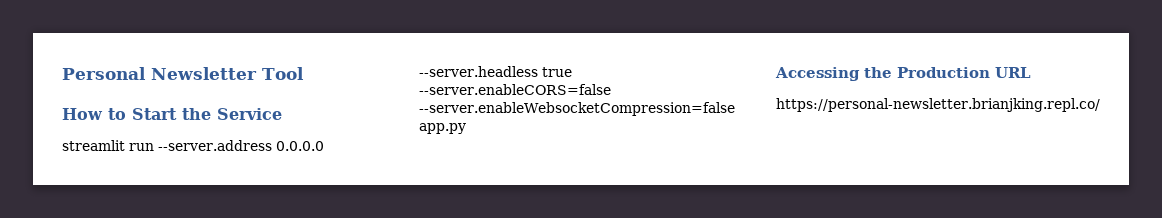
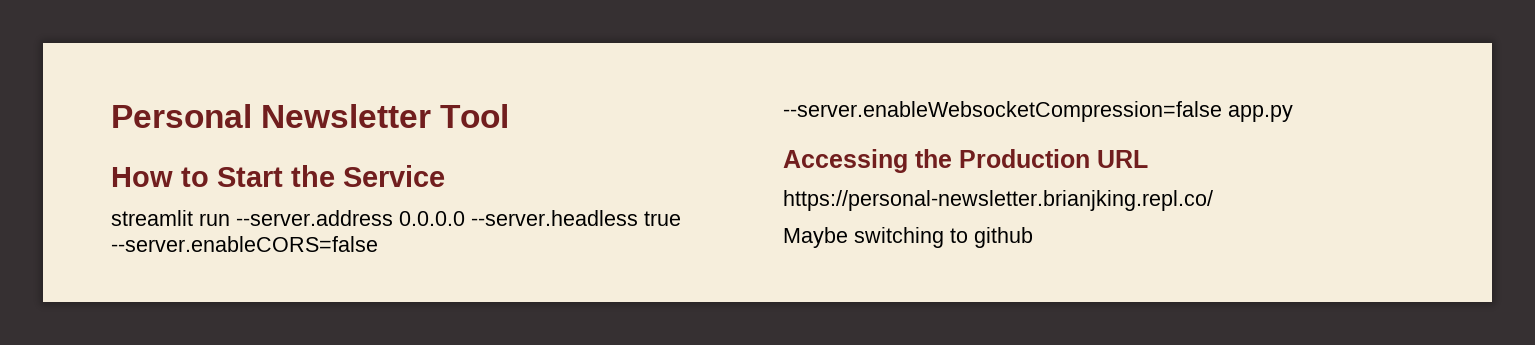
(1100, 105) none -> [783,227,1033,248] // Maybe switching to github

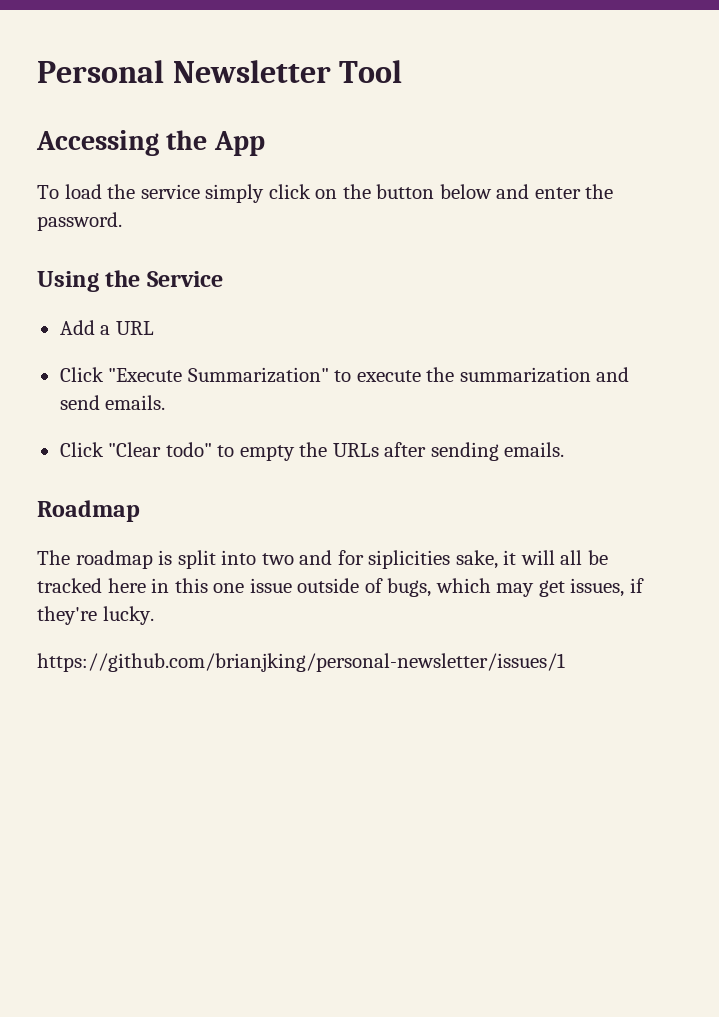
[111,165,445,187] [111,210,681,226] [111,236,378,252] [783,101,1293,122] [783,149,1148,173] [783,190,1213,211] [783,227,1033,248] How to Start the Service // streamlit run --server.address 0.0.0.0 --server.headless true --server.enableCORS=false --server.enableWebsocketCompression=false app.py // Accessing the Production URL // https://personal-newsletter.brianjking.repl.co/ // Maybe switching to github -> [36,130,265,156] [37,184,614,203] [37,212,122,231] [37,270,223,292] [59,320,154,335] [59,367,630,383] [59,395,166,410] [59,442,565,461] [37,500,140,522] [37,550,608,569] [37,578,644,597] [37,606,154,625] [37,653,565,672] Accessing the App // To load the service simply click on the button below and enter the password. // Using the Service // Add a URL // Click "Execute Summarization" to execute the summarization and send emails. // Click "Clear todo" to empty the URLs after sending emails. // Roadmap // The roadmap is split into two and for siplicities sake, it will all be tracked here in this one issue outside of bugs, which may get issues, if they're lucky. // https://github.com/brianjking/personal-newsletter/issues/1

